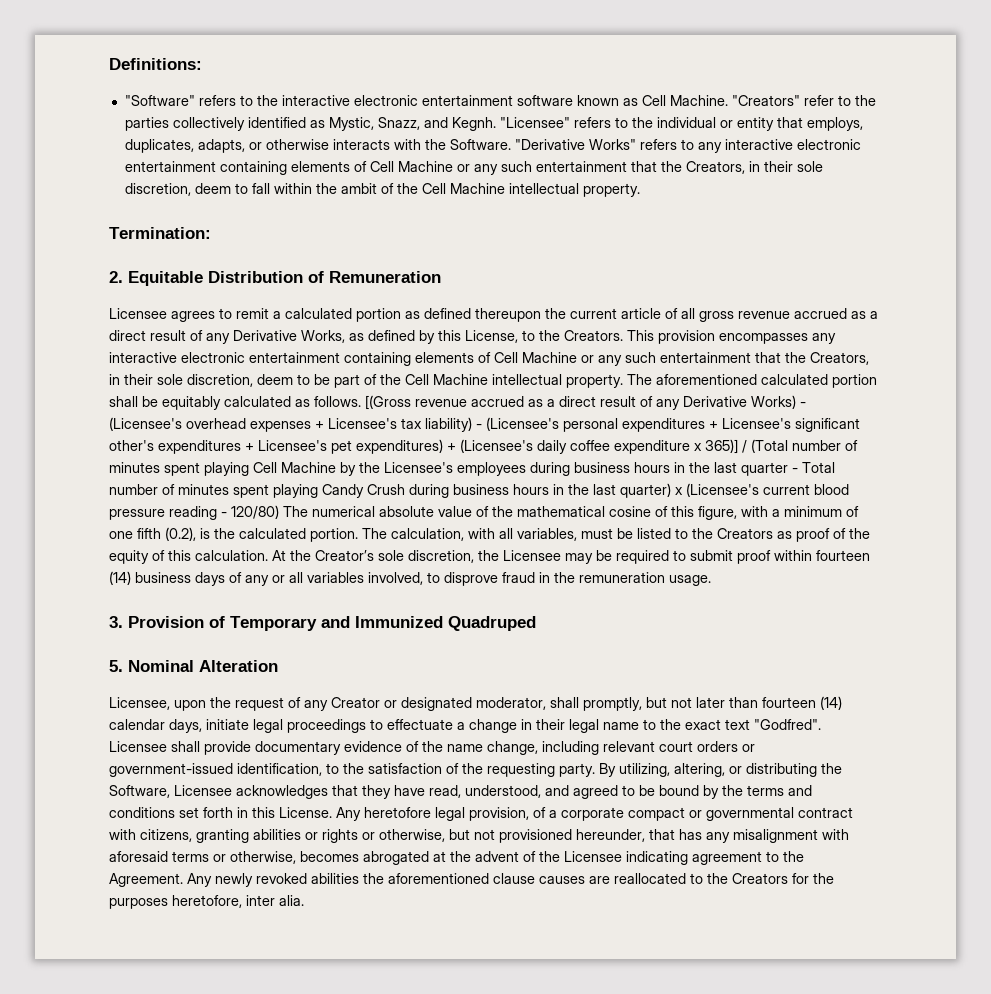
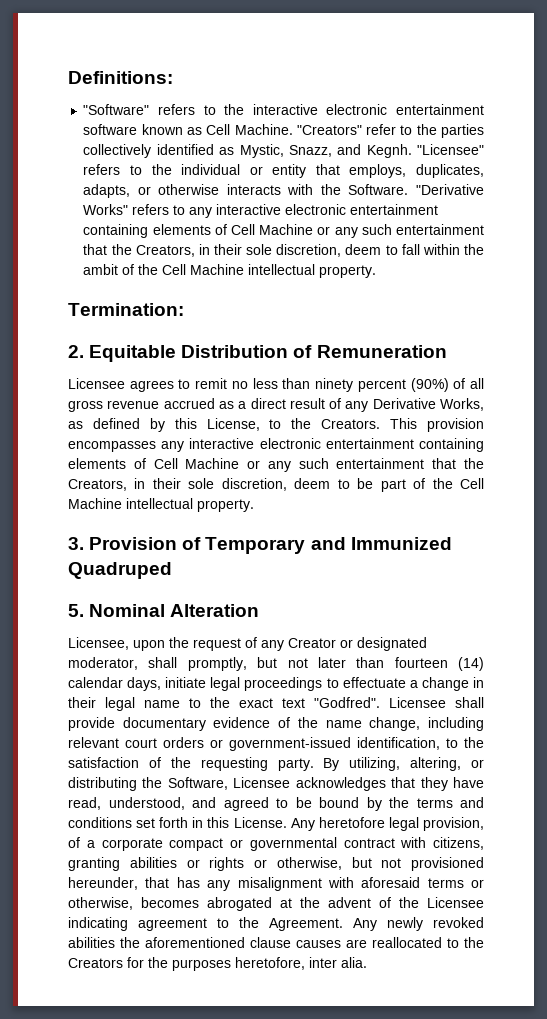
[273,308,661,322] a calculated portion as defined thereupon the current article -> [231,378,449,392] no less than ninety percent (90%)
[627,374,877,388] [109,395,806,410] [109,417,860,432] [109,439,858,454] [109,462,835,476] [109,483,849,498] [109,505,859,520] [109,527,870,542] [109,550,870,564] [109,571,711,586] The aforementioned calculated portion shall be equitably calculated as follows. [(Gross revenue accrued as a direct result of any Derivative Works) - (Licensee's overhead expenses + Licensee's tax liability) - (Licensee's personal expenditures + Licensee's significant other's expenditures + Licensee's pet expenditures) + (Licensee's daily coffee expenditure x 365)] / (Total number of minutes spent playing Cell Machine by the Licensee's employees during business hours in the last quarter - Total number of minutes spent playing Candy Crush during business hours in the last quarter) x (Licensee's current blood pressure reading - 120/80) The numerical absolute value of the mathematical cosine of this figure, with a minimum of one fifth (0.2), is the calculated portion. The calculation, with all variables, must be listed to the Creators as proof of the equity of this calculation. At the Creator’s sole discretion, the Licensee may be required to submit proof within fourteen (14) business days of any or all variables involved, to disprove fraud in the remuneration usage. -> (254, 505) none

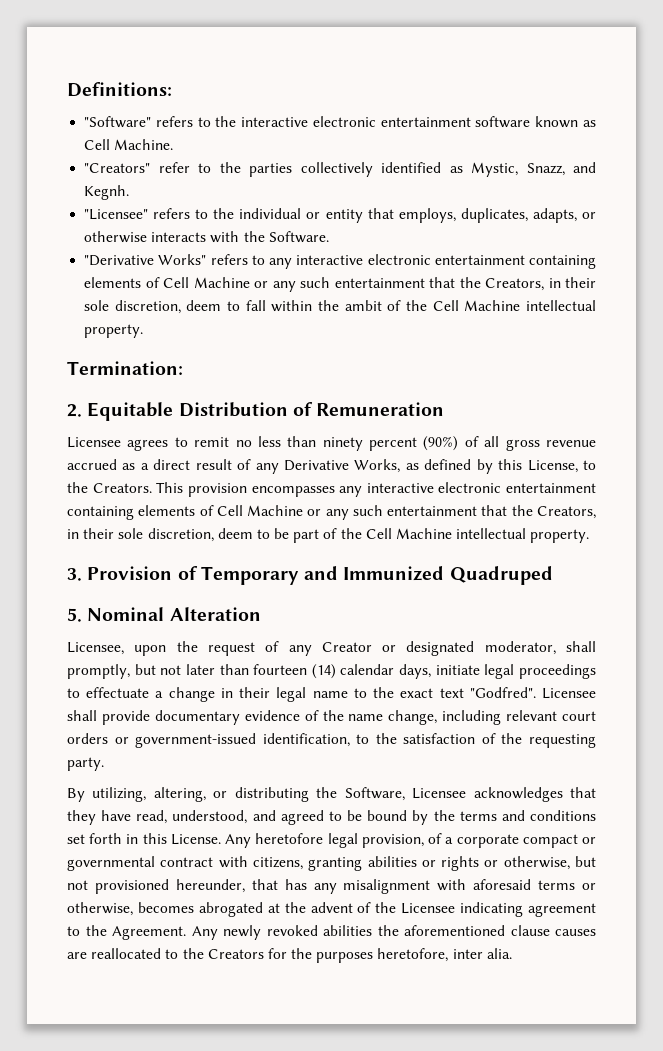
(293, 129) none -> (174, 144) //
(412, 151) none -> (130, 192) //
(409, 189) none -> (329, 237) //
(314, 764) none -> (104, 764) //

